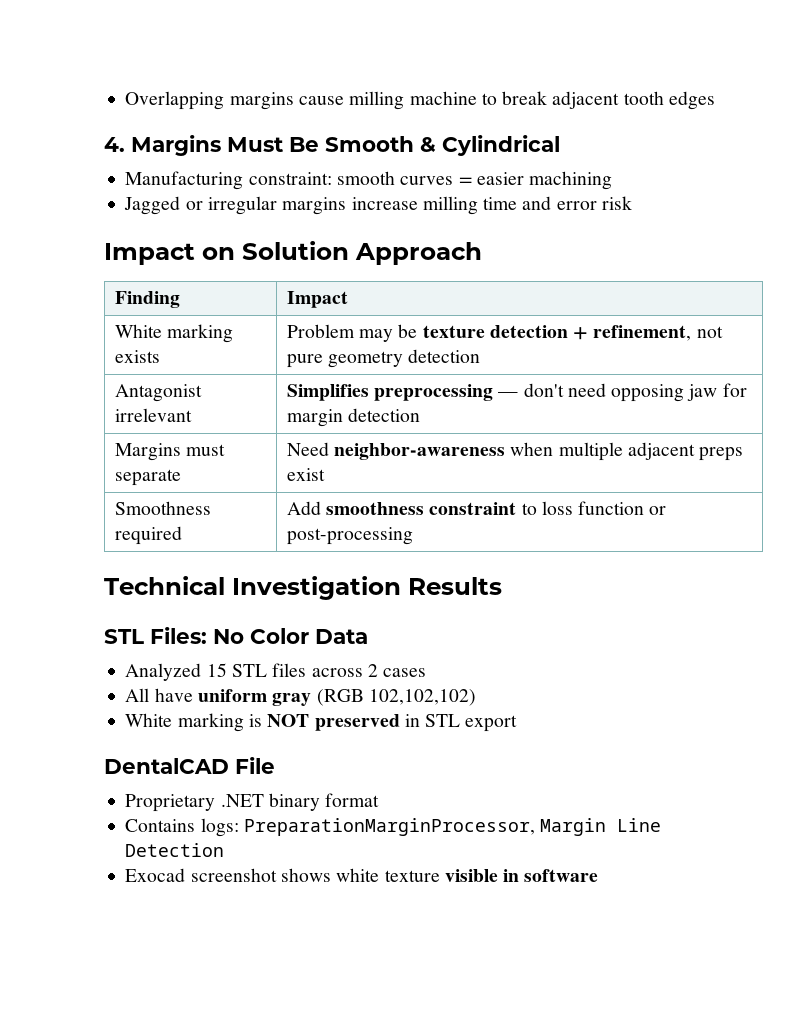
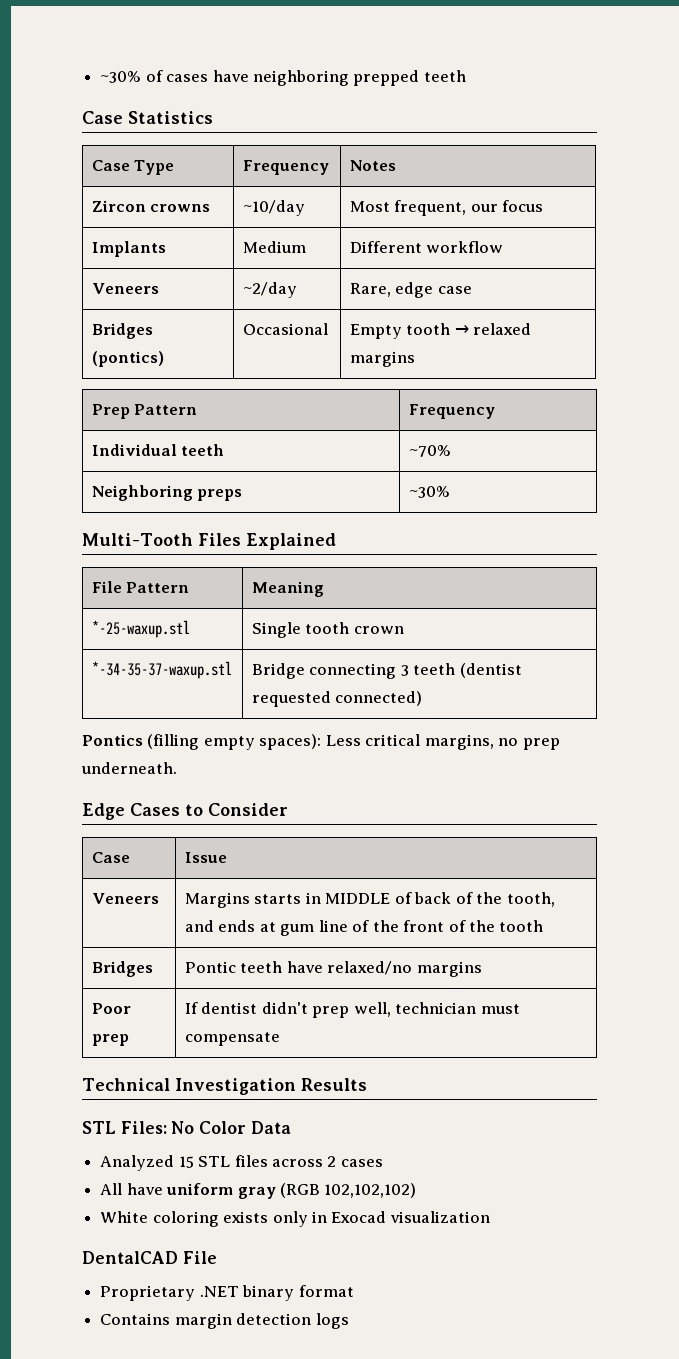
[125,91,715,110] [104,135,560,156] [125,171,613,190] [124,196,632,215] [104,241,482,265] [114,291,180,308] [286,291,348,308] [114,324,234,343] [114,350,160,363] [286,324,723,342] [286,349,481,368] [114,384,202,402] [114,408,192,422] [286,383,747,402] [286,408,421,427] [114,443,226,461] [114,469,181,486] [286,442,744,461] [286,468,325,481] [114,501,211,515] [114,526,182,545] [286,501,667,515] [286,527,413,545] Overlapping margins cause milling machine to break adjacent tooth edges // 4. Margins Must Be Smooth & Cylindrical // Manufacturing constraint: smooth curves = easier machining // Jagged or irregular margins increase milling time and error risk // Impact on Solution Approach // Finding | Impact // White marking exists | Problem may be texture detection + refinement, not pure geometry detection // Antagonist irrelevant | Simplifies preprocessing — don't need opposing jaw for margin detection // Margins must separate | Need neighbor-awareness when multiple adjacent preps exist // Smoothness required | Add smoothness constraint to loss function or post-processing -> [100,70,466,86] [82,111,213,124] [91,160,175,175] [242,160,329,175] [349,160,396,171] [91,200,211,212] [242,200,305,216] [349,200,544,216] [91,241,166,257] [242,241,306,253] [349,241,504,253] [91,283,159,294] [242,282,297,298] [349,282,472,298] [91,323,153,339] [91,351,164,367] [242,323,328,335] [349,323,532,339] [349,351,415,367] [91,404,198,419] [408,404,495,419] [91,444,225,456] [408,445,451,457] [91,485,243,501] [408,486,450,498] [82,533,336,550] [91,581,190,593] [251,581,324,597] [91,620,190,638] [251,622,404,638] [91,661,232,679] [251,663,522,679] [251,691,423,707] [82,734,560,750] [81,762,177,774] [82,803,288,820] [91,852,130,863] [184,852,227,863] [91,893,159,904] [184,892,555,908] [184,920,544,936] [91,961,153,977] [184,961,482,977] [91,1003,131,1014] [91,1034,129,1046] [184,1002,520,1018] [184,1032,280,1046] ~30% of cases have neighboring prepped teeth // Case Statistics // Case Type | Frequency | Notes // Zircon crowns | ~10/day | Most frequent, our focus // Implants | Medium | Different workflow // Veneers | ~2/day | Rare, edge case // Bridges (pontics) | Occasional | Empty tooth → relaxed margins // Prep Pattern | Frequency // Individual teeth | ~70% // Neighboring preps | ~30% // Multi-Tooth Files Explained // File Pattern | Meaning // *-25-waxup.stl | Single tooth crown // *-34-35-37-waxup.stl | Bridge connecting 3 teeth (dentist requested connected) // Pontics (filling empty spaces): Less critical margins, no prep underneath. // Edge Cases to Consider // Case | Issue // Veneers | Margins starts in MIDDLE of back of the tooth, and ends at gum line of the front of the tooth // Bridges | Pontic teeth have relaxed/no margins // Poor prep | If dentist didn't prep well, technician must compensate
[177,713,518,732] marking is NOT preserved in STL export -> [152,1211,490,1227] coloring exists only in Exocad visualization
[200,818,662,837] [125,843,225,857] [125,868,599,882] logs: PreparationMarginProcessor, Margin Line Detection // Exocad screenshot shows white texture visible in software -> [174,1313,349,1329] margin detection logs

